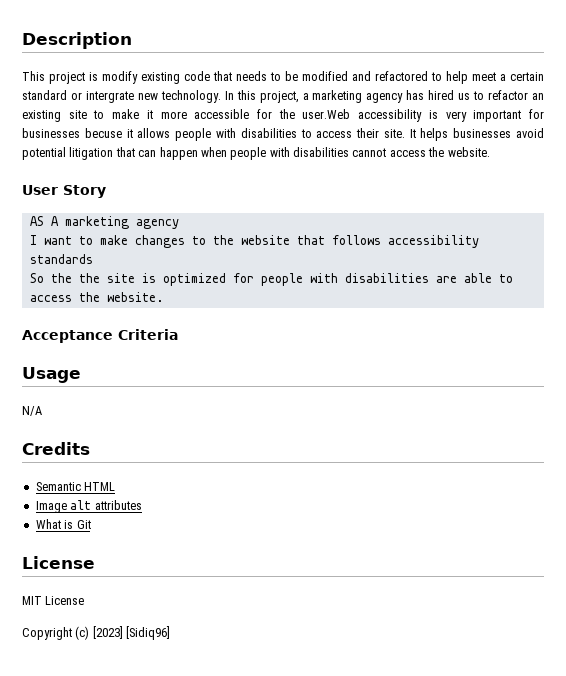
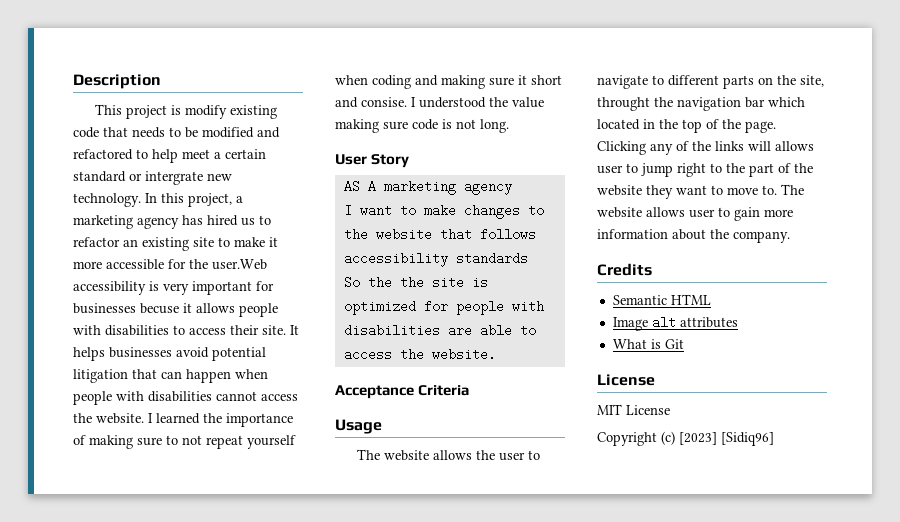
(490, 152) none -> [148,413,293,427] [73,435,296,449] [335,75,562,89] [335,97,544,108] [335,119,509,133] I learned the importance of making sure to not repeat yourself when coding and making sure it short and consise. I understood the value making sure code is not long.
[22,406,42,416] N/A -> [356,449,540,461] [597,75,824,89] [597,97,805,111] [597,119,776,133] [597,141,814,155] [597,163,813,177] [597,184,804,199] [597,207,793,221] [597,229,790,243] The website allows the user to navigate to different parts on the site, throught the navigation bar which located in the top of the page. Clicking any of the links will allows user to jump right to the part of the website they want to move to. The website allows user to gain more information about the company.

